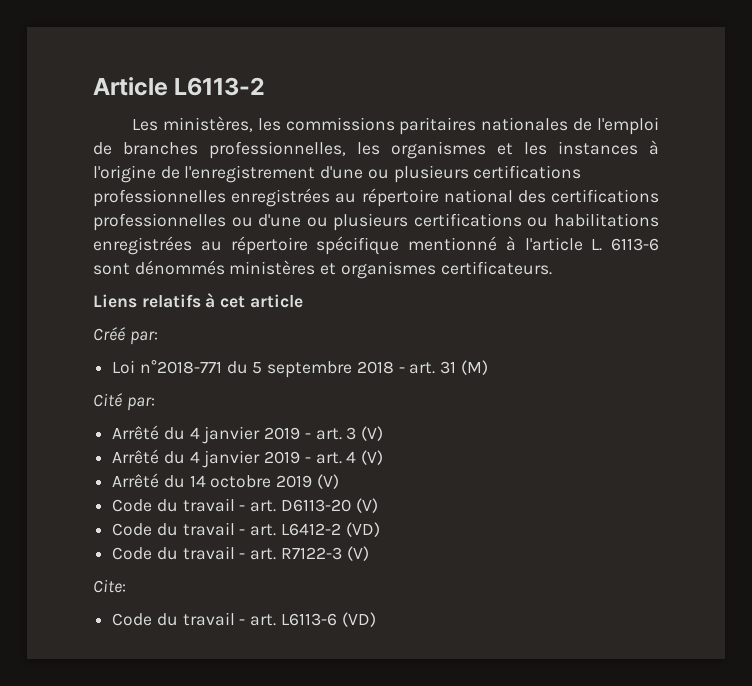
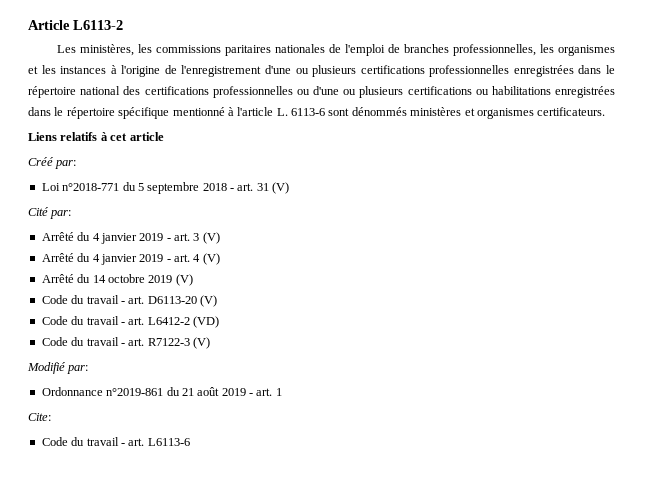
[335,193,357,203] au -> [578,65,615,74] dans le
[200,241,222,251] au -> [28,107,64,116] dans le
[460,360,488,375] (M) -> [272,182,290,194] (V)
(369, 553) none -> [27,362,89,374] [41,387,282,396] // Modifié par: // Ordonnance n°2019-861 du 21 août 2019 - art. 1
[341,612,376,627] (VD) -> (190, 442) none

